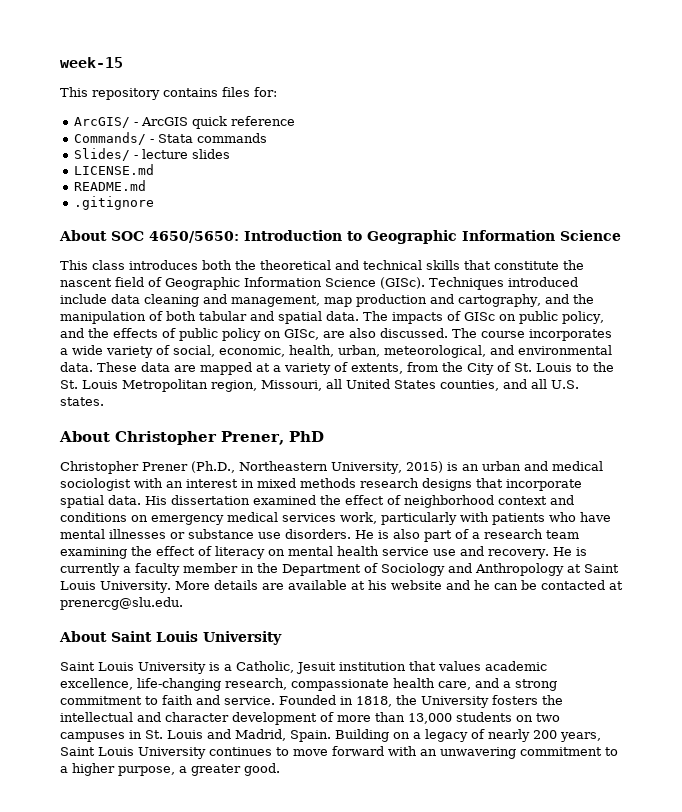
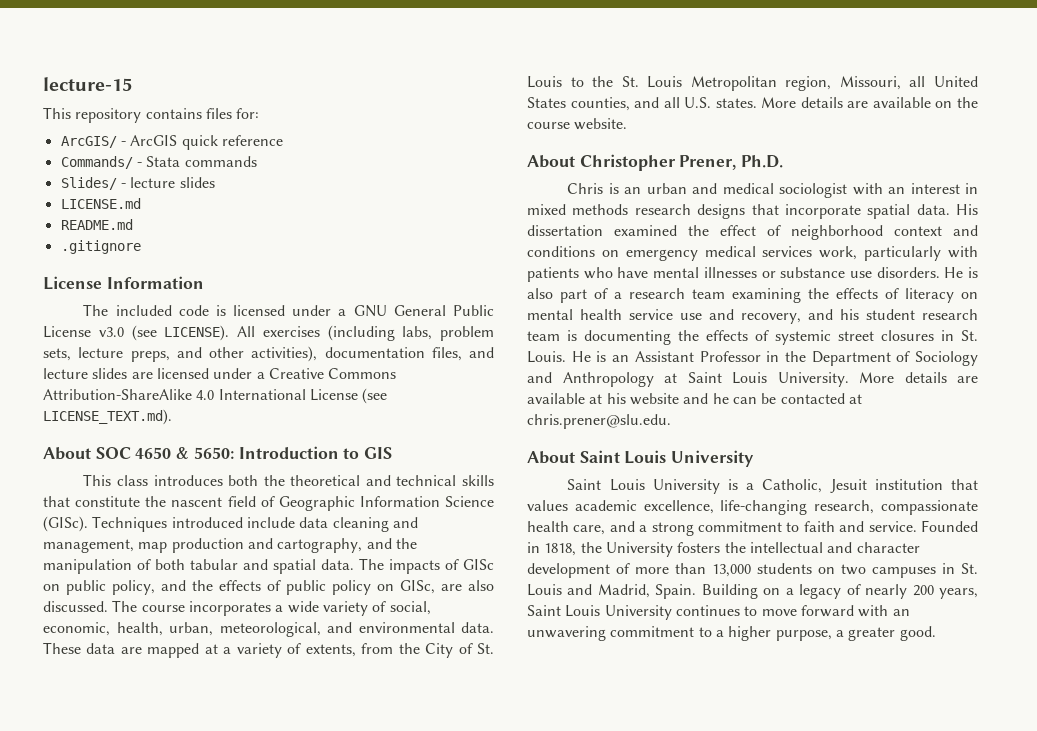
[60,57,123,68] week-15 -> [43,77,132,91] lecture-15
[59,230,621,244] About SOC 4650/5650: Introduction to Geographic Information Science -> [43,276,204,290] [83,304,495,317] [43,325,494,341] [43,346,494,362] [43,368,397,379] [43,388,388,404] [43,409,172,425] [43,446,393,460] License Information // The included code is licensed under a GNU General Public License v3.0 (see LICENSE). All exercises (including labs, problem sets, lecture preps, and other activities), documentation files, and lecture slides are licensed under a Creative Commons Attribution-ShareAlike 4.0 International License (see LICENSE_TEXT.md). // About SOC 4650 & 5650: Introduction to GIS
[59,431,324,445] [60,461,443,474] // About Christopher Prener, PhD // Christopher Prener (Ph.D., Northeastern University, 2015) -> [761,97,979,108] [527,118,628,130] [527,154,784,171] [567,183,604,194] More details are available on the course website. // About Christopher Prener, Ph.D. // Chris
[156,546,195,556] effect -> [836,288,878,299] effects
[488,547,587,559] [60,563,238,576] recovery. He is currently a faculty member -> [741,309,978,324] [527,330,978,345] [527,351,761,363] recovery, and his student research team is documenting the effects of systemic street closures in St. Louis. He is an Assistant Professor
[60,597,183,610] prenercg@slu.edu. -> [527,414,671,429] chris.prener@slu.edu.

